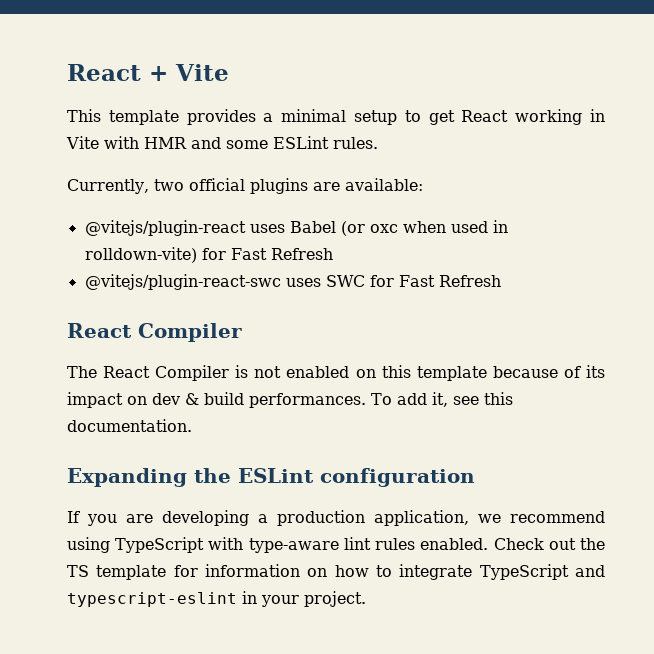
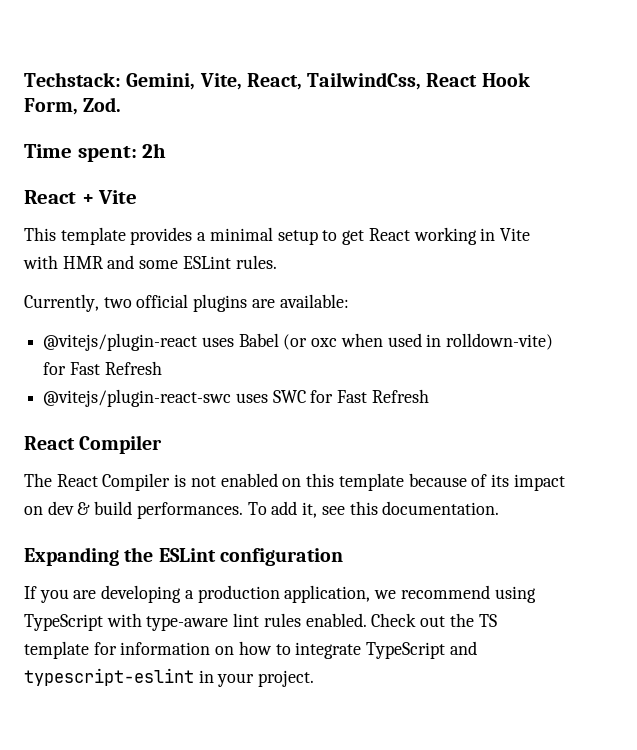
(67, 72) none -> [24,72,530,90] [24,97,122,115] [24,143,167,162] Techstack: Gemini, Vite, React, TailwindCss, React Hook Form, Zod. // Time spent: 2h //

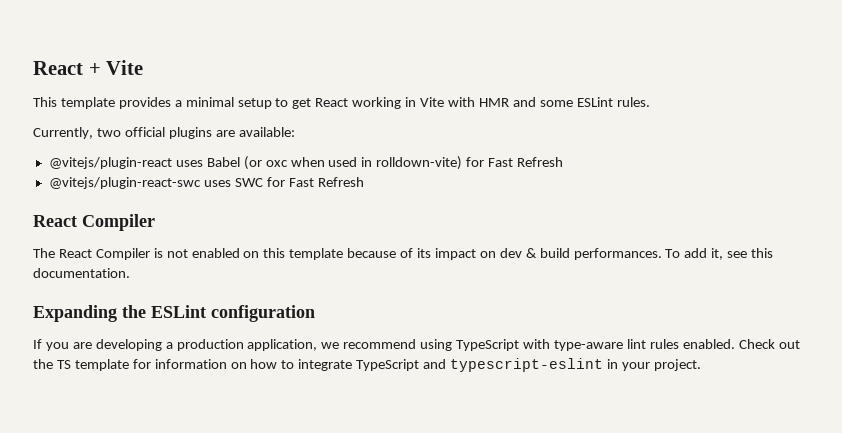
[24,72,530,90] [24,97,122,115] [24,143,167,162] Techstack: Gemini, Vite, React, TailwindCss, React Hook Form, Zod. // Time spent: 2h // -> (33, 68) none

